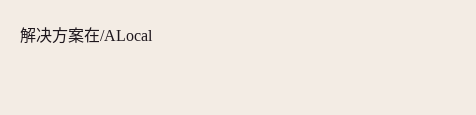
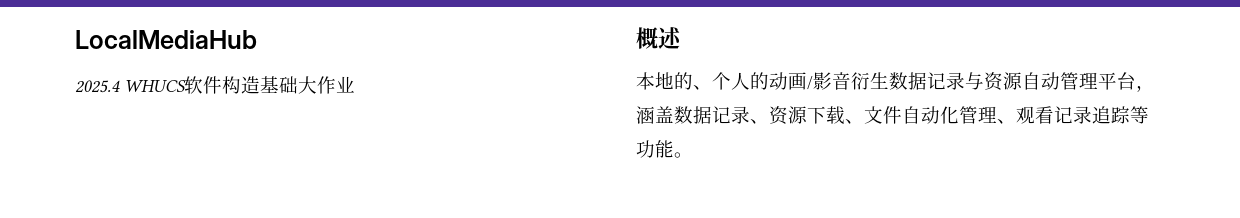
[20,27,153,44] 解决方案在/ALocal -> [75,30,257,49] [75,76,355,94] [636,27,682,49] [636,72,1155,92] [636,106,1149,125] [636,140,693,158] LocalMediaHub // 2025.4 WHUCS软件构造基础大作业 // 概述 // 本地的、个人的动画/影音衍生数据记录与资源自动管理平台，涵盖数据记录、资源下载、文件自动化管理、观看记录追踪等功能。

